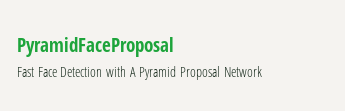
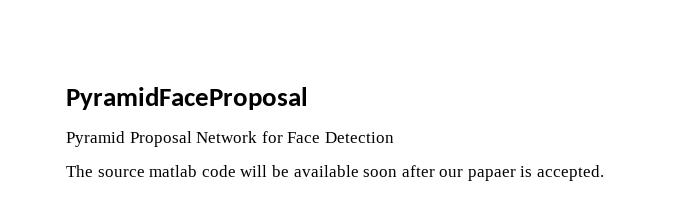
[17,66,262,80] Fast Face Detection with A Pyramid Proposal Network -> [66,131,394,147] [66,165,605,181] Pyramid Proposal Network for Face Detection // The source matlab code will be available soon after our papaer is accepted.

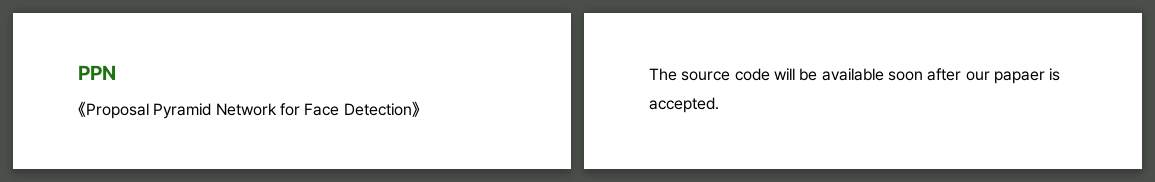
[66,87,308,110] [66,131,192,147] PyramidFaceProposal // Pyramid Proposal -> [78,65,116,80] [78,101,212,119] PPN // 《Proposal Pyramid
(394, 137) none -> [411,101,420,117] 》
[149,165,198,177] matlab -> (731, 76) none

